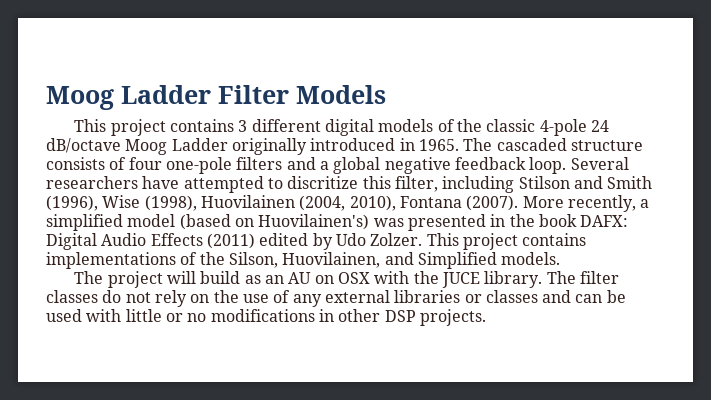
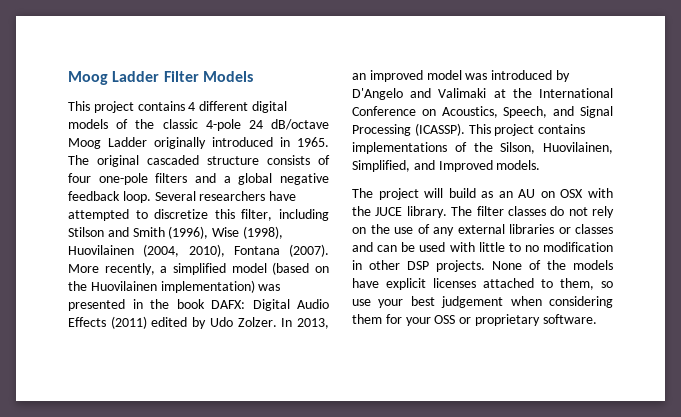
[238,120,248,132] 3 -> [188,102,196,111] 4
(493, 144) none -> [97,155,139,167] original
[287,176,359,189] discritize -> [154,209,209,219] discretize
[258,214,370,230] Huovilainen's) -> [68,280,255,293] the Huovilainen implementation)
(423, 239) none -> [281,318,329,329] [352,70,570,82] [352,88,613,100] [352,106,613,118] [352,123,465,136] In 2013, an improved model was introduced by D'Angelo and Valimaki at the International Conference on Acoustics, Speech, and Signal Processing (ICASSP).
[384,252,497,269] and Simplified -> [352,160,493,172] Simplified, and Improved
[165,309,315,322] or no modifications -> [508,242,613,252] to no modification
(486, 317) none -> [492,260,613,270] [352,278,613,290] [352,296,613,308] [352,314,597,326] None of the models have explicit licenses attached to them, so use your best judgement when considering them for your OSS or proprietary software.

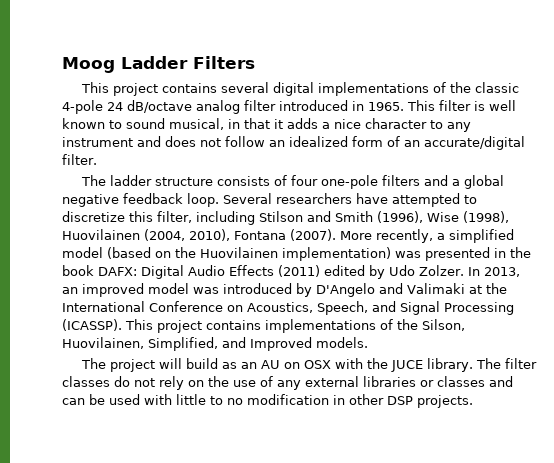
[68,71,253,85] [68,101,287,113] [68,119,108,129] Moog Ladder Filter Models // This project contains 4 different digital models -> [62,56,255,73] [81,82,430,96] Moog Ladder Filters // This project contains several digital implementations
[68,137,329,149] [68,155,199,167] Moog Ladder originally introduced in 1965. The original cascaded -> [196,100,516,114] [62,118,471,132] [62,136,525,150] [62,154,97,165] [81,175,153,186] analog filter introduced in 1965. This filter is well known to sound musical, in that it adds a nice character to any instrument and does not follow an idealized form of an accurate/digital filter. // The ladder
[492,260,613,270] [352,278,613,290] [352,296,613,308] [352,314,597,326] None of the models have explicit licenses attached to them, so use your best judgement when considering them for your OSS or proprietary software. -> (473, 401) none

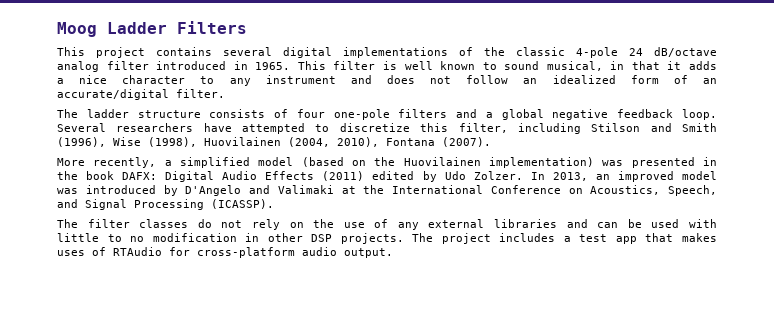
(336, 235) none -> (491, 142) //
[125,319,465,333] [62,337,368,351] [81,358,474,372] This project contains implementations of the Silson, Huovilainen, Simplified, and Improved models. // The project will build as an AU on OSX with the JUCE library. -> (274, 204) //
[420,376,485,387] or classes -> (558, 223) none
(473, 401) none -> [412,233,717,244] [57,247,393,258] The project includes a test app that makes uses of RTAudio for cross-platform audio output.

